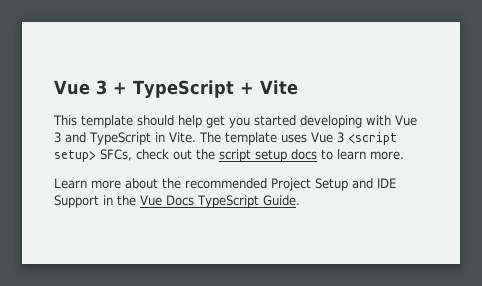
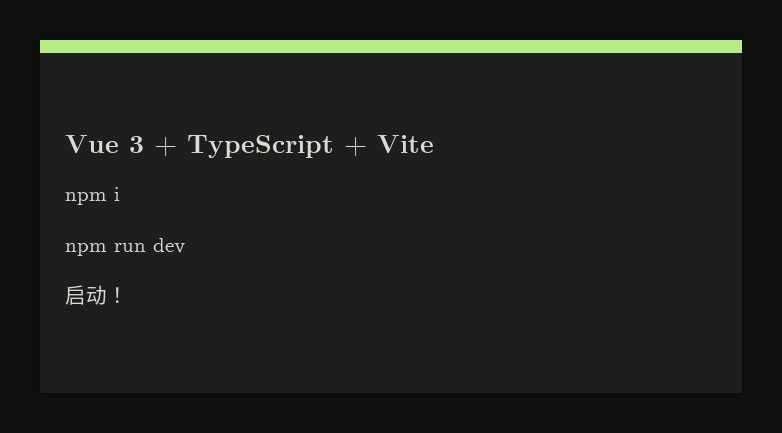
[53,115,417,128] [54,132,397,145] [54,149,404,162] [54,178,396,191] [54,195,300,208] This template should help get you started developing with Vue 3 and TypeScript in Vite. The template uses Vue 3 <script setup> SFCs, check out the script setup docs to learn more. // Learn more about the recommended Project Setup and IDE Support in the Vue Docs TypeScript Guide. -> [65,187,120,205] [65,238,185,256] [65,285,128,305] npm i // npm run dev // 启动！

